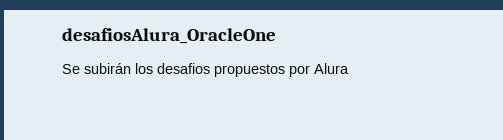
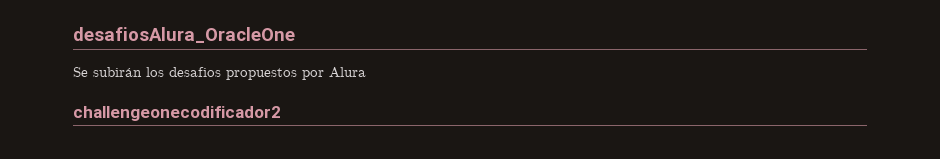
(349, 68) none -> [73,106,281,121] // challengeonecodificador2

